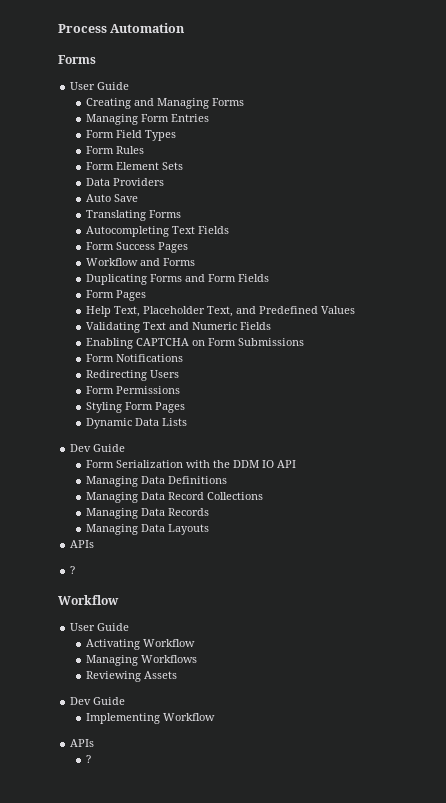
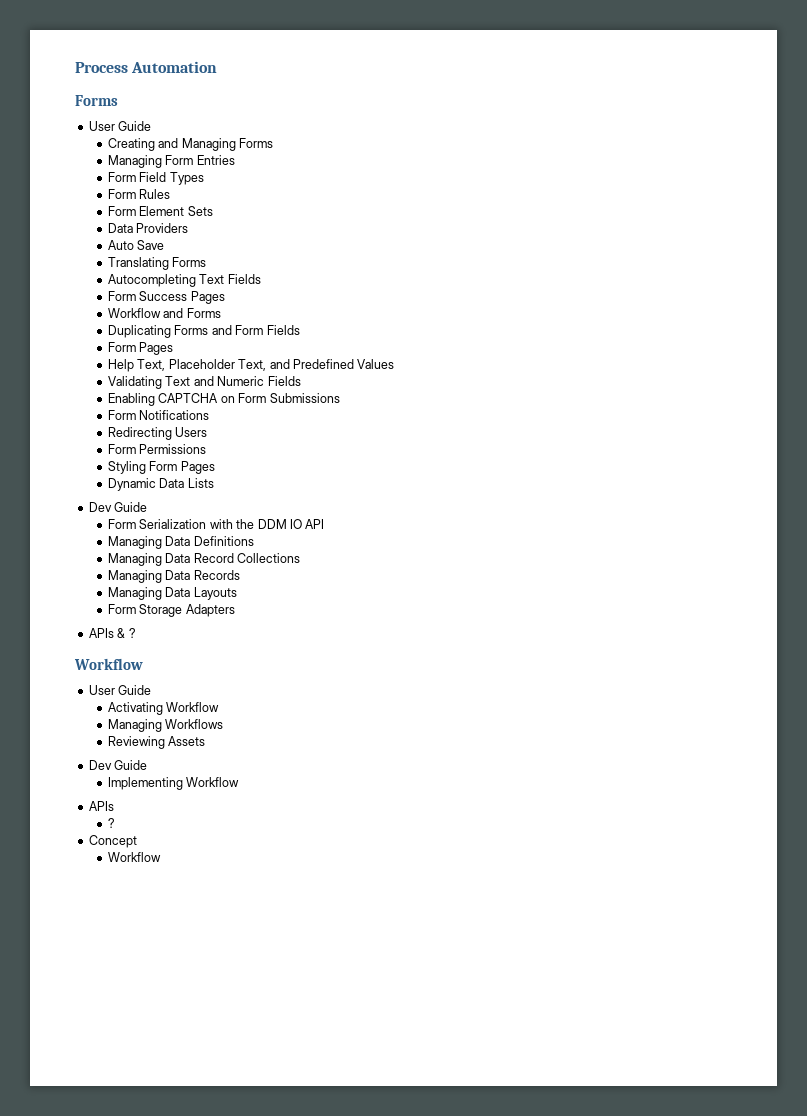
[70,540,95,548] // APIs // -> [108,604,235,617] [88,628,126,638] // Form Storage Adapters // APIs &
(92, 759) none -> [88,835,137,848] [108,852,162,862] // Concept // Workflow

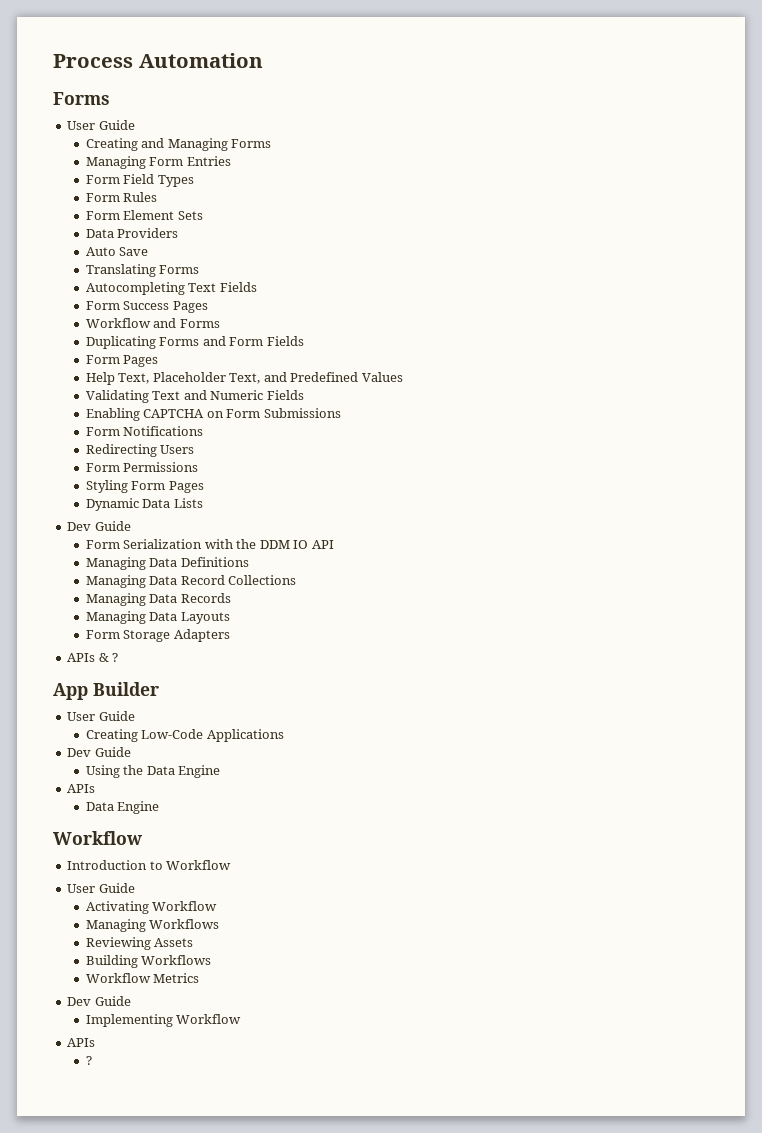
(136, 633) none -> [53,682,159,700] [67,711,135,721] [85,729,284,742] [67,747,131,757] [85,765,221,778] [67,784,96,793] [85,801,160,814] [53,831,142,845] [67,860,163,870] App Builder // User Guide // Creating Low-Code Applications // Dev Guide // Using the Data Engine // APIs // Data Engine // Workflow // Introduction to
(206, 741) none -> [85,955,212,968] [85,973,200,983] // Building Workflows // Workflow Metrics
[88,835,137,848] [108,852,162,862] // Concept // Workflow -> (92, 1060) none

